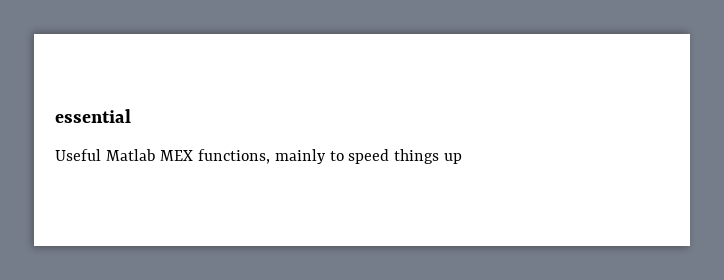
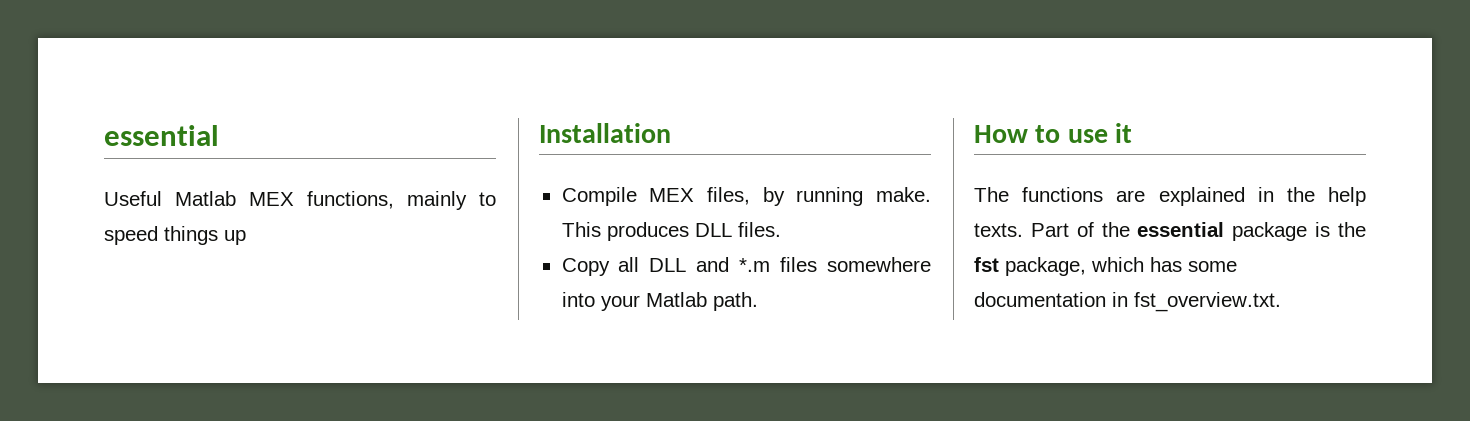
(462, 158) none -> [539,123,671,143] [561,187,931,206] [561,222,781,241] [561,257,931,276] [561,292,758,311] [974,123,1133,143] [974,187,1366,206] [974,222,1366,241] [974,257,1237,276] [974,292,1281,312] // Installation // Compile MEX files, by running make. This produces DLL files. // Copy all DLL and *.m files somewhere into your Matlab path. // How to use it // The functions are explained in the help texts. Part of the essential package is the fst package, which has some documentation in fst_overview.txt.

